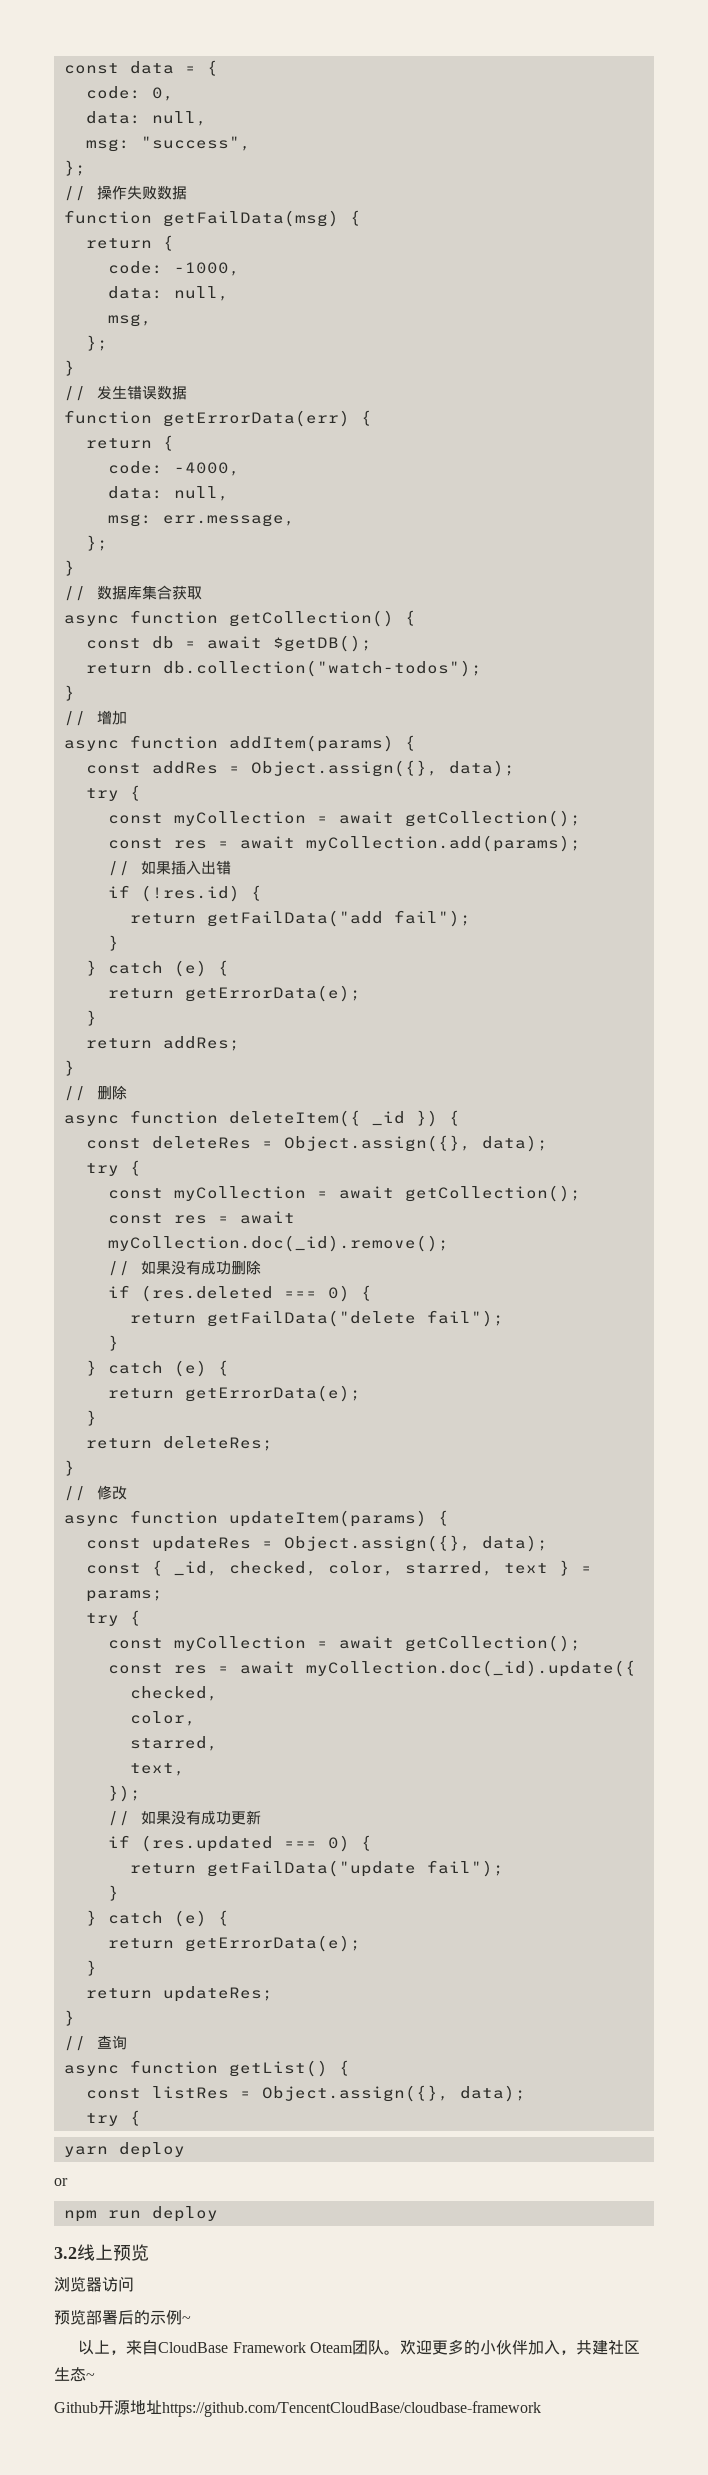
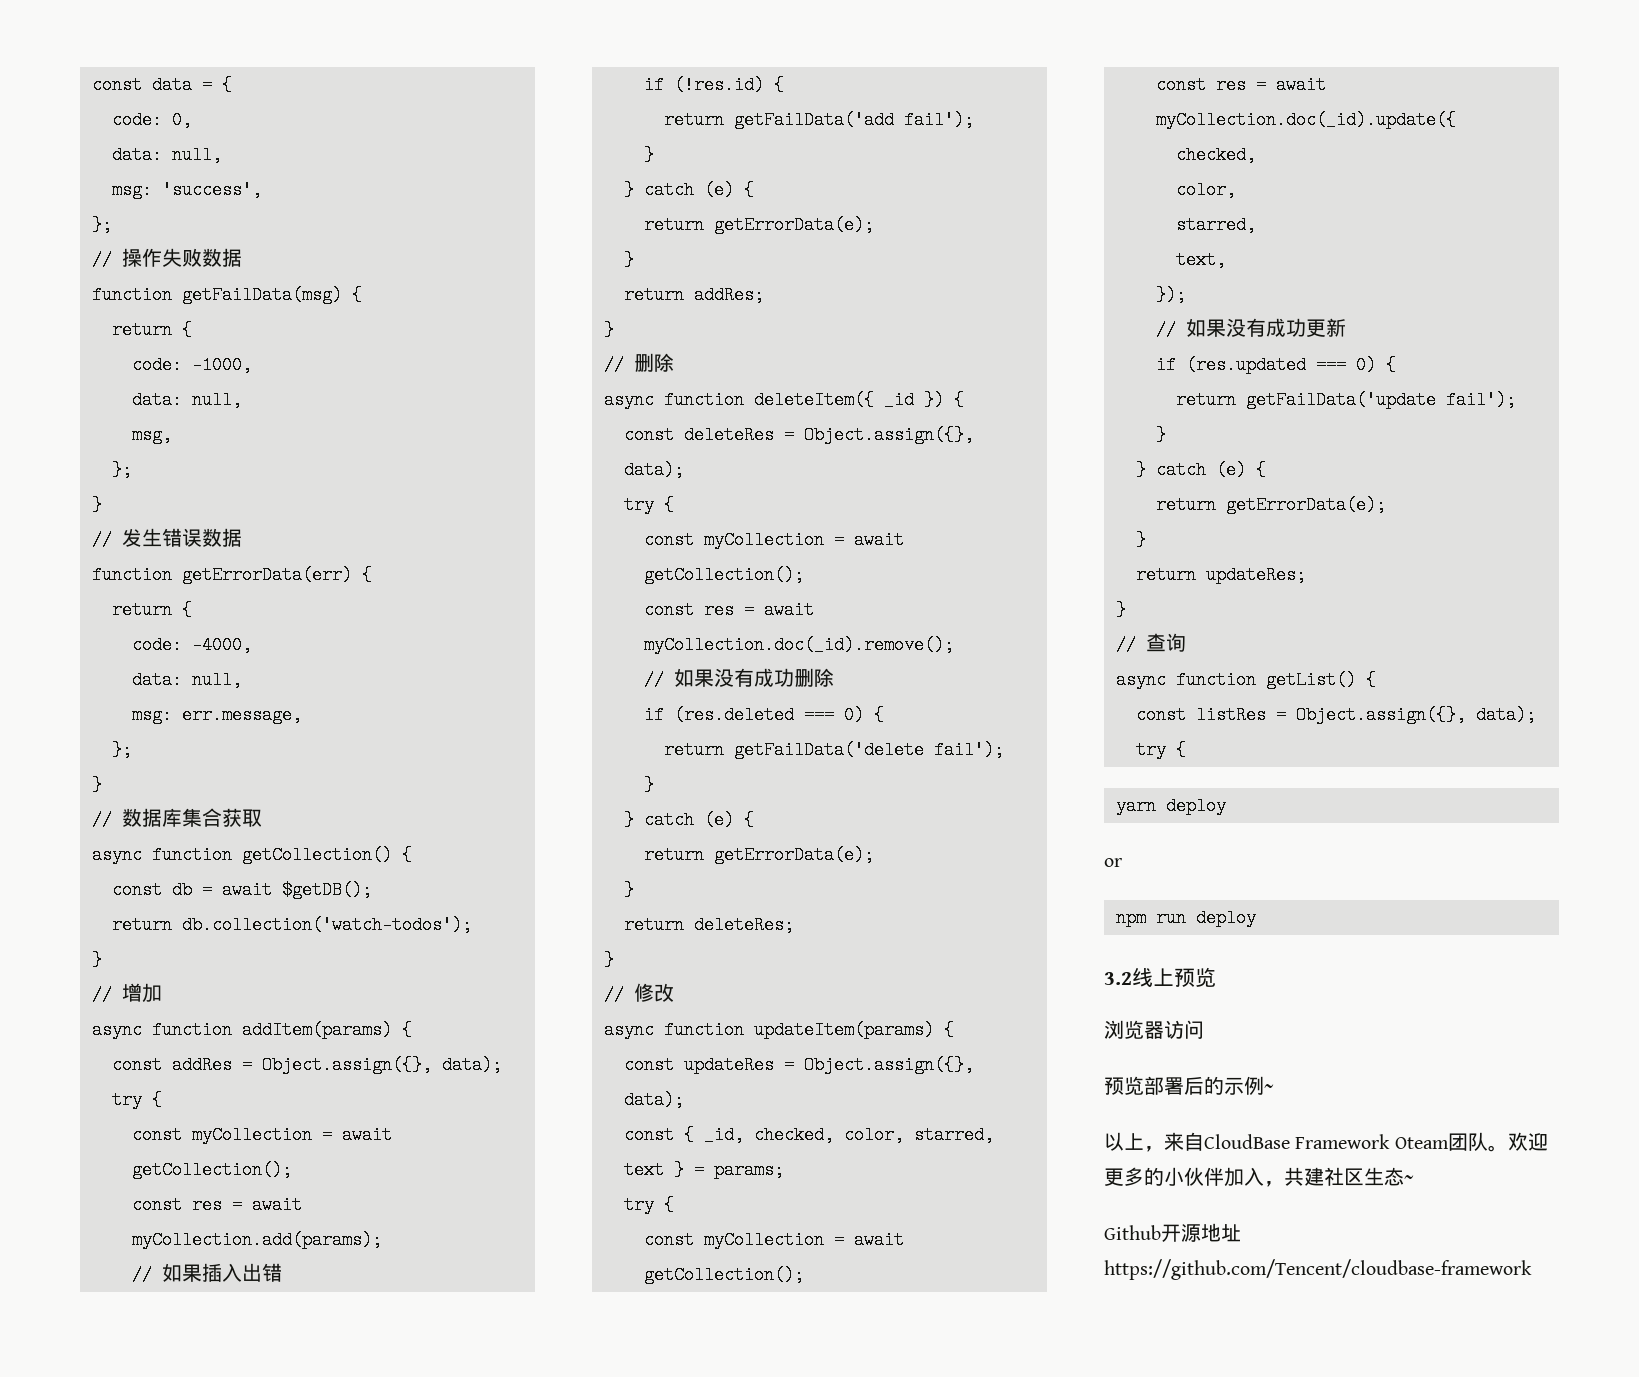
[140,136,251,151] "success", -> [161,181,262,199] 'success',
[162,660,482,677] db.collection("watch-todos"); -> [181,916,472,934] db.collection('watch-todos');
[206,910,471,927] getFailData("add fail"); -> [733,111,974,129] getFailData('add fail');
[206,1310,504,1327] getFailData("delete fail"); -> [733,741,1004,759] getFailData('delete fail');
[206,1860,504,1877] getFailData("update fail"); -> [1245,391,1516,409] getFailData('update fail');
[162,2401,541,2417] https://github.com/TencentCloudBase/cloudbase-framework -> [1104,1259,1532,1280] https://github.com/Tencent/cloudbase-framework

